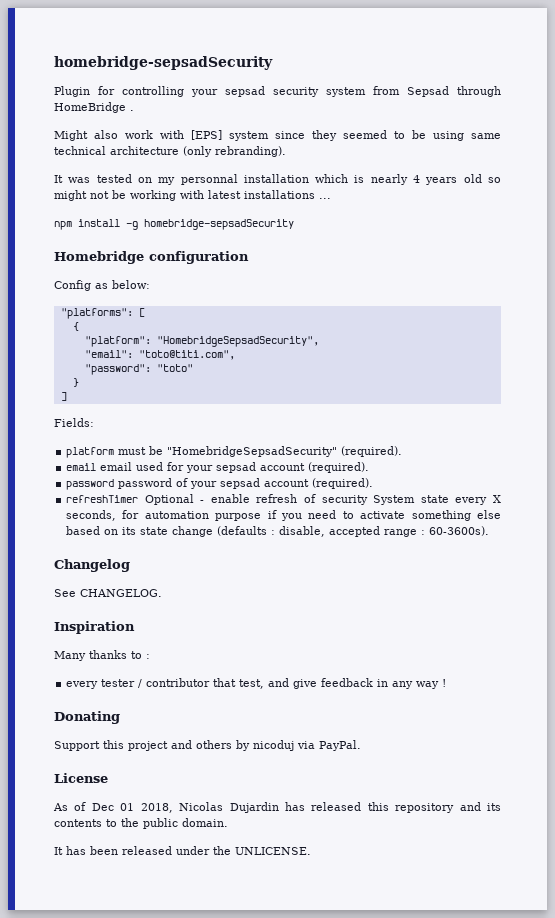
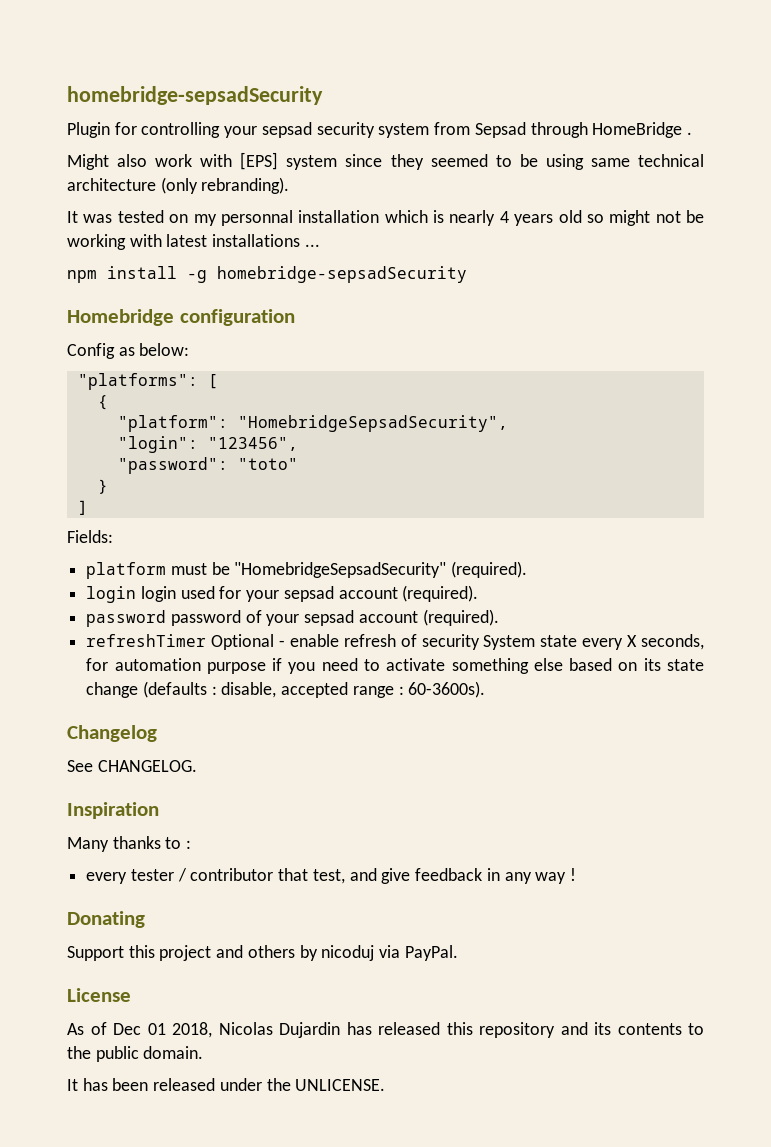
[84,350,235,360] "email": "toto@titi.com", -> [117,436,298,453] "login": "123456",
[66,462,133,471] email email -> [86,586,176,603] login login

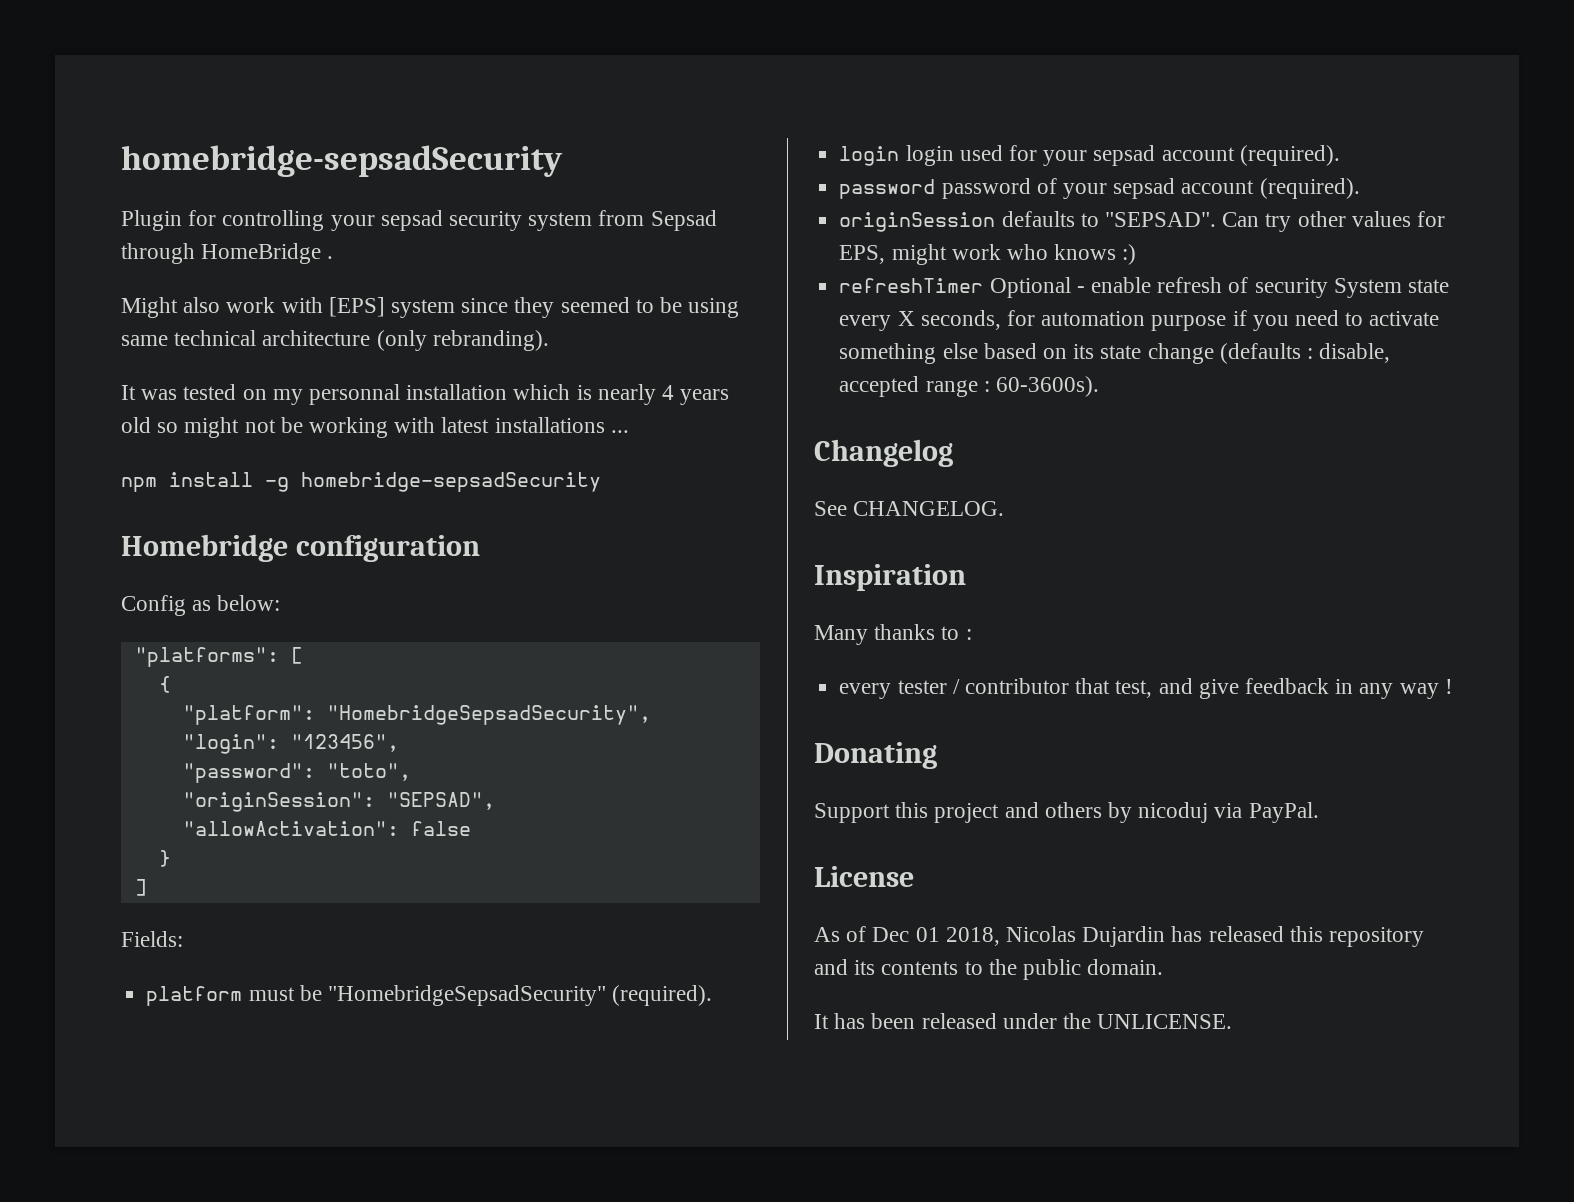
[237,458,298,470] "toto" -> [326,763,411,781] [182,792,495,812] [182,821,471,836] "toto", // "originSession": "SEPSAD", // "allowActivation": false
(499, 617) none -> [839,211,1445,232] [839,244,1137,265] // originSession defaults to "SEPSAD". Can try other values for EPS, might work who knows :)

